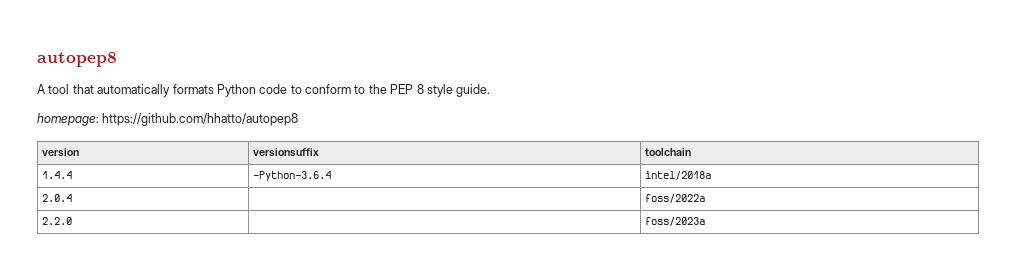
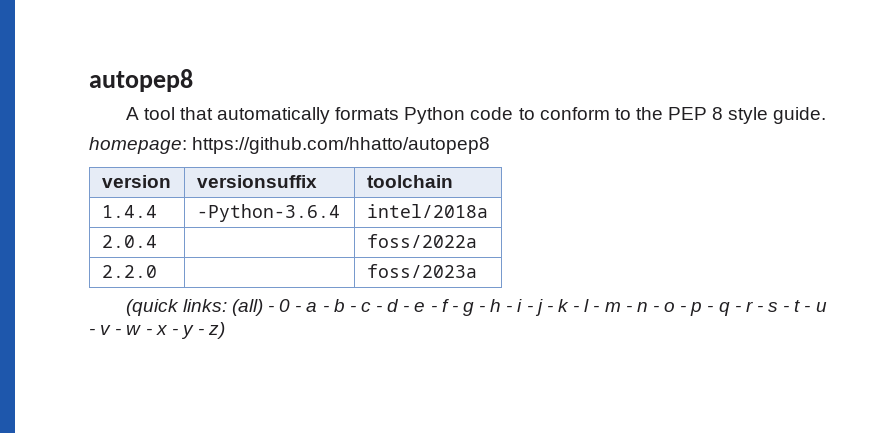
(706, 221) none -> [125,299,827,316] [89,322,226,339] // (quick links: (all) - 0 - a - b - c - d - e - f - g - h - i - j - k - l - m - n - o - p - q - r - s - t - u - v - w - x - y - z)

